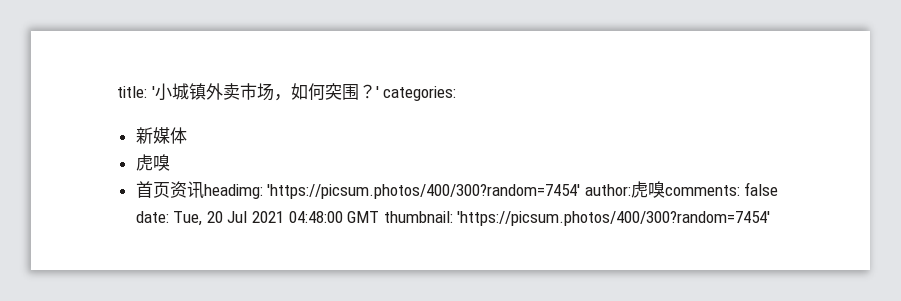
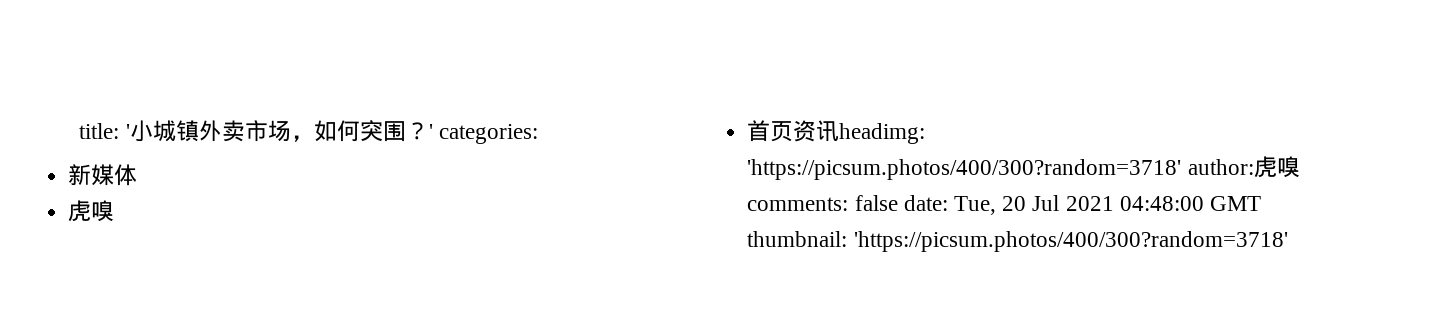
[267,184,581,199] 'https://picsum.photos/400/300?random=7454' -> [747,159,1182,180] 'https://picsum.photos/400/300?random=3718'
[457,211,771,226] 'https://picsum.photos/400/300?random=7454' -> [853,231,1288,252] 'https://picsum.photos/400/300?random=3718'

